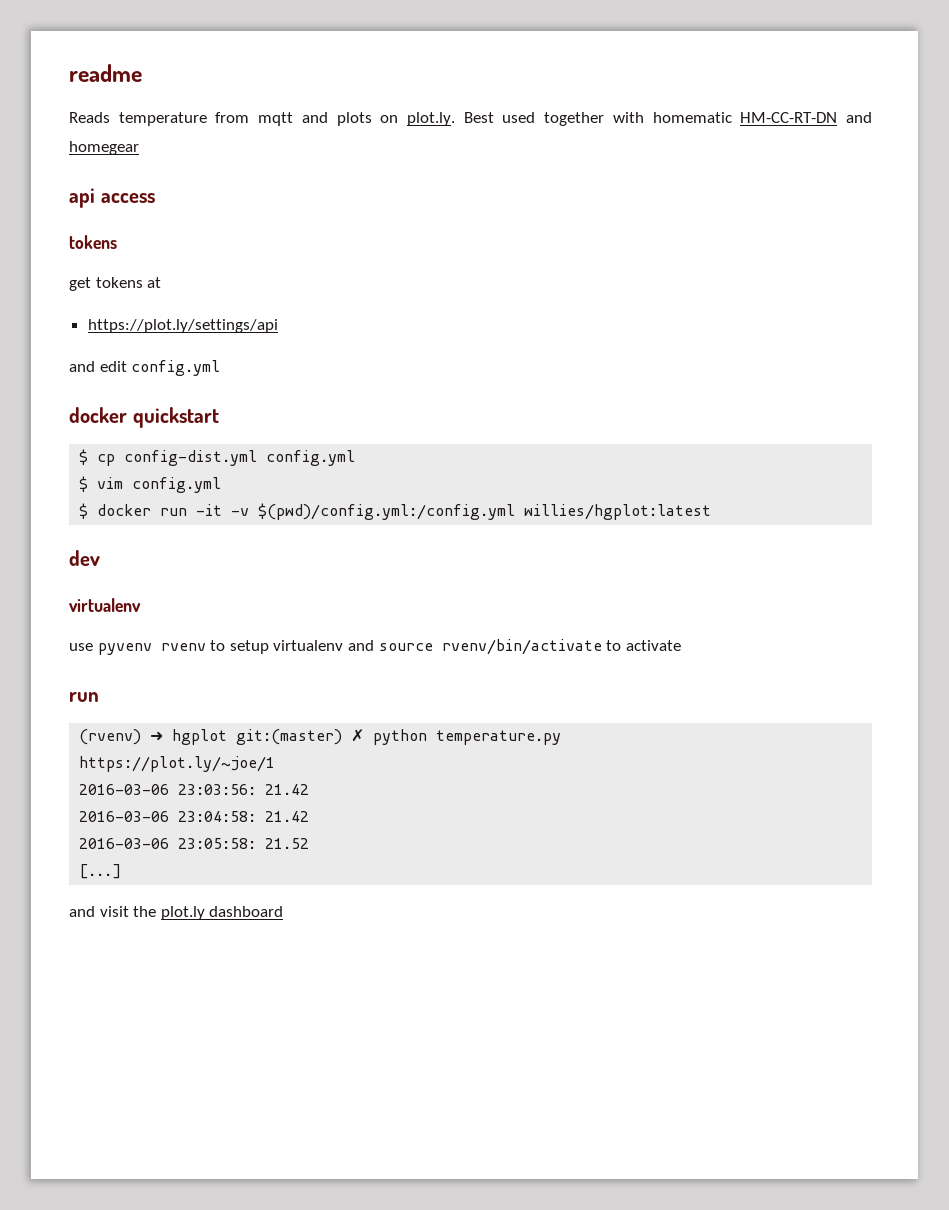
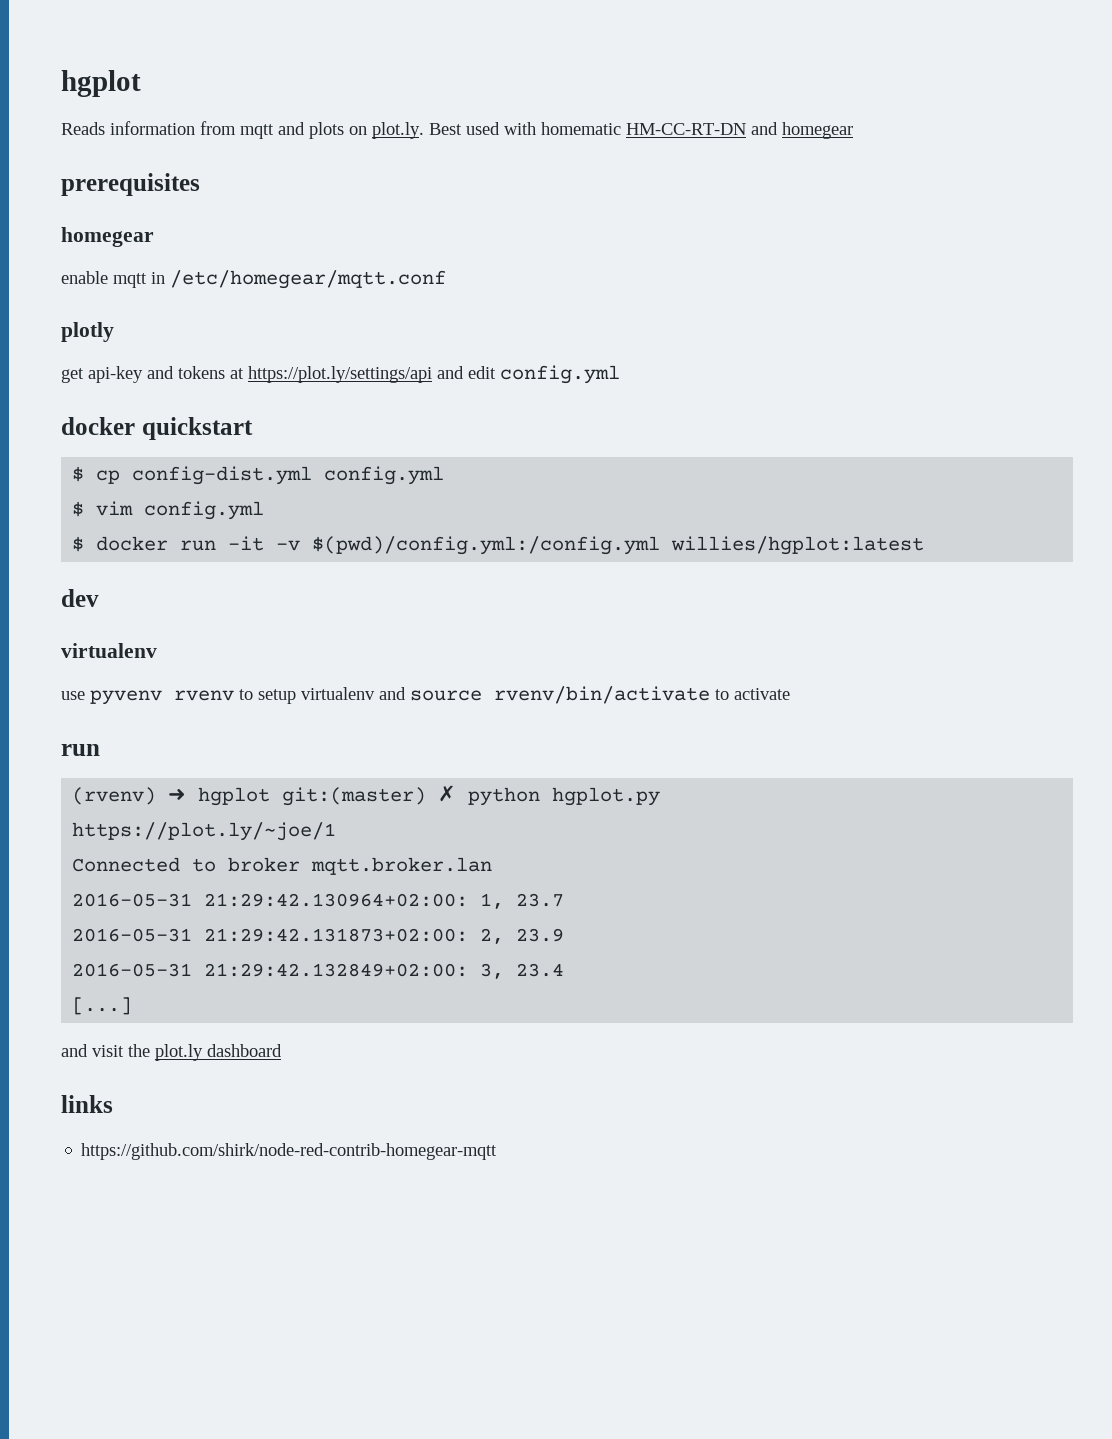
[69,64,142,82] readme -> [61,70,141,97] hgplot
[118,112,207,126] temperature -> [110,121,195,135] information
[544,112,605,126] together -> (500, 128) none
[69,188,155,208] [69,235,117,249] api access // tokens -> [61,173,200,196] [61,227,154,247] [61,270,446,289] [61,322,114,342] prerequisites // homegear // enable mqtt in /etc/homegear/mqtt.conf // plotly
(91, 284) none -> [88,366,174,383] api-key and
(162, 282) // -> (244, 373) none
(278, 326) // -> (432, 374) none
[436,730,562,745] temperature.py -> [552,787,661,806] hgplot.py
[79,784,310,795] [79,811,310,822] [79,838,310,849] 2016-03-06 23:03:56: 21.42 // 2016-03-06 23:04:58: 21.42 // 2016-03-06 23:05:58: 21.52 -> [72,857,493,875] [72,893,565,909] [72,928,565,944] [72,963,565,979] Connected to broker mqtt.broker.lan // 2016-05-31 21:29:42.130964+02:00: 1, 23.7 // 2016-05-31 21:29:42.131873+02:00: 2, 23.9 // 2016-05-31 21:29:42.132849+02:00: 3, 23.4
(284, 911) none -> [61,1095,113,1113] [81,1143,498,1160] // links // https://github.com/shirk/node-red-contrib-homegear-mqtt

